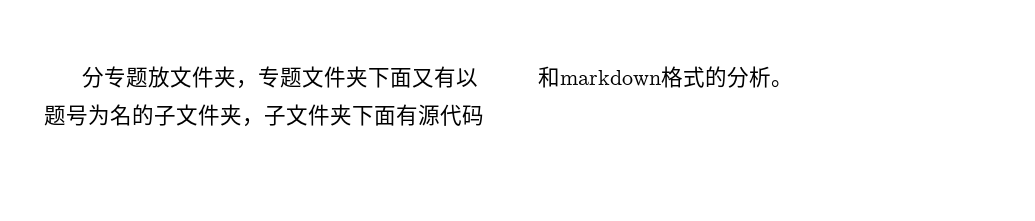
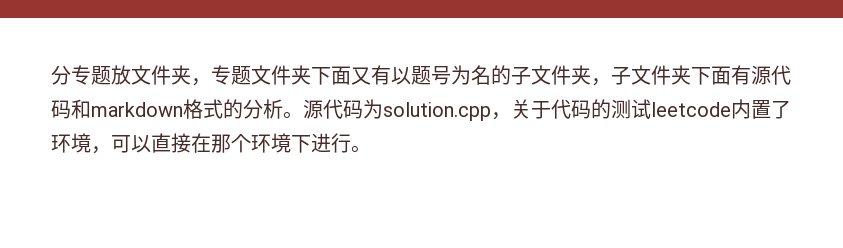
(793, 84) none -> [303,99,791,121] [51,133,371,154] 源代码为solution.cpp，关于代码的测试leetcode内置了环境，可以直接在那个环境下进行。

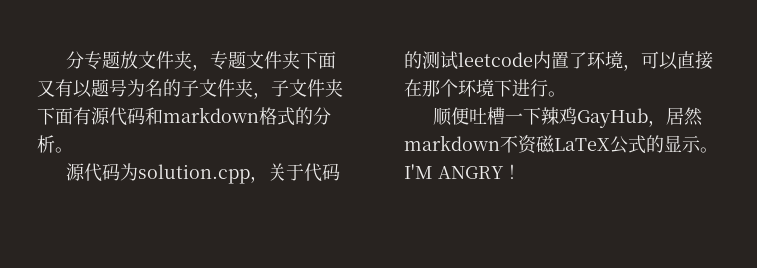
(303, 115) none -> (73, 150) //
(371, 149) none -> [432,107,703,128] [404,135,718,154] [404,164,521,179] // 顺便吐槽一下辣鸡GayHub，居然markdown不资磁LaTeX公式的显示。I'M ANGRY！

